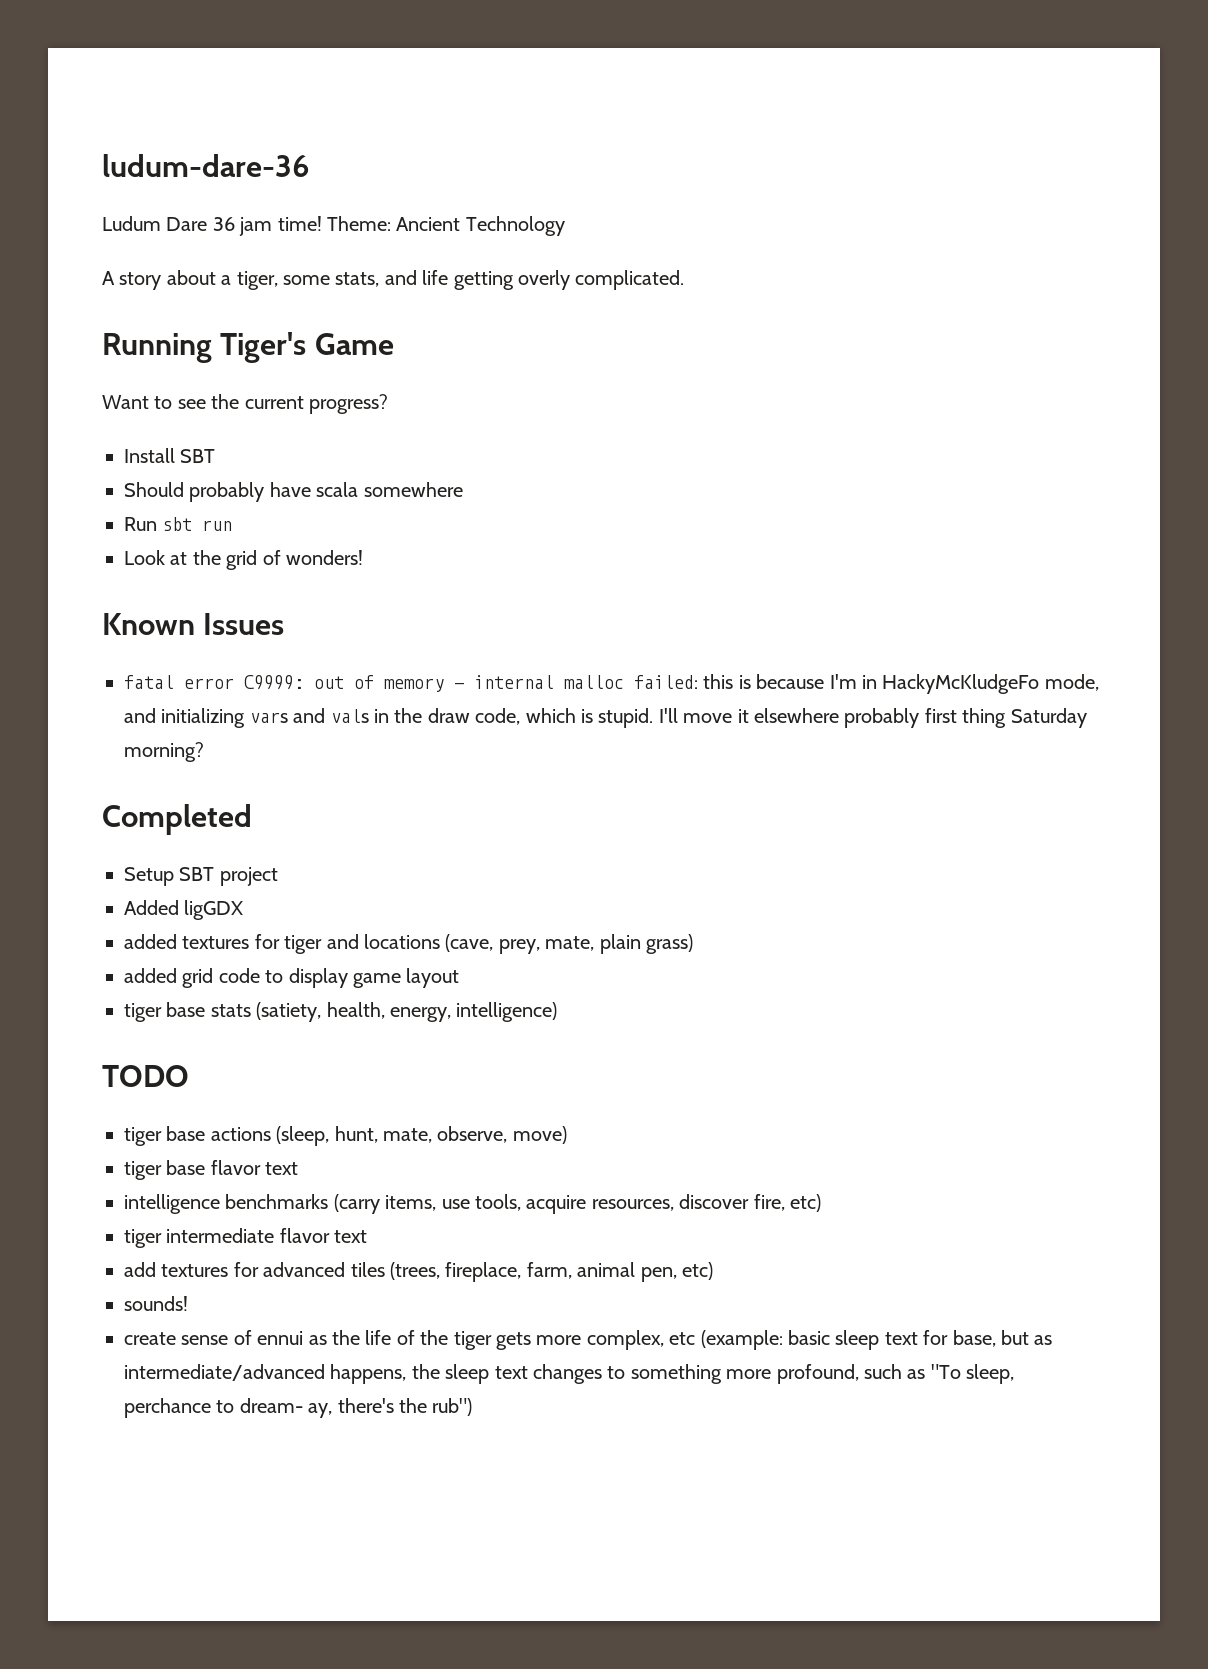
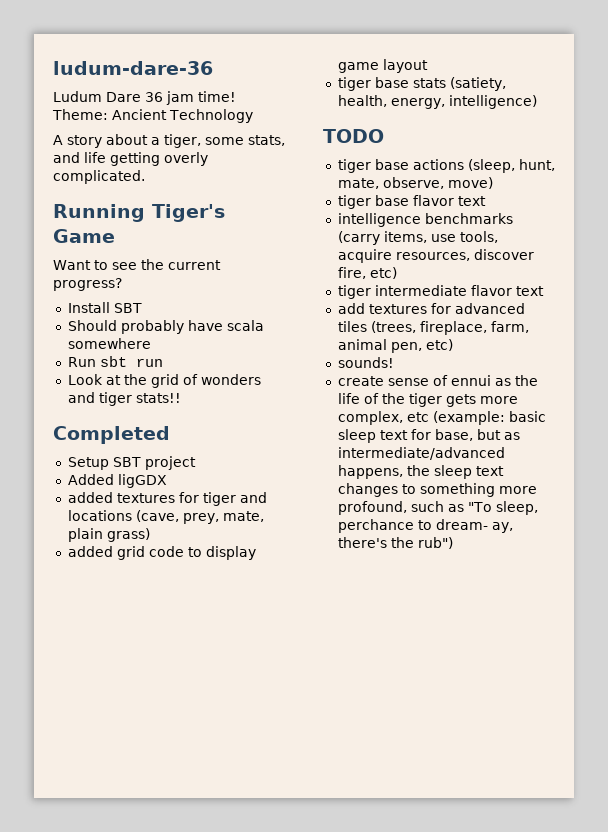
[286,550,363,565] [102,613,285,635] [124,674,1099,694] [124,708,1087,728] [124,742,204,762] wonders! // Known Issues // fatal error C9999: out of memory - internal malloc failed: this is because I'm in HackyMcKludgeFo mode, and initializing vars and vals in the draw code, which is stupid. I'll move it elsewhere probably first thing Saturday morning? -> [200,374,261,385] [67,392,181,406] wonders and tiger stats!!

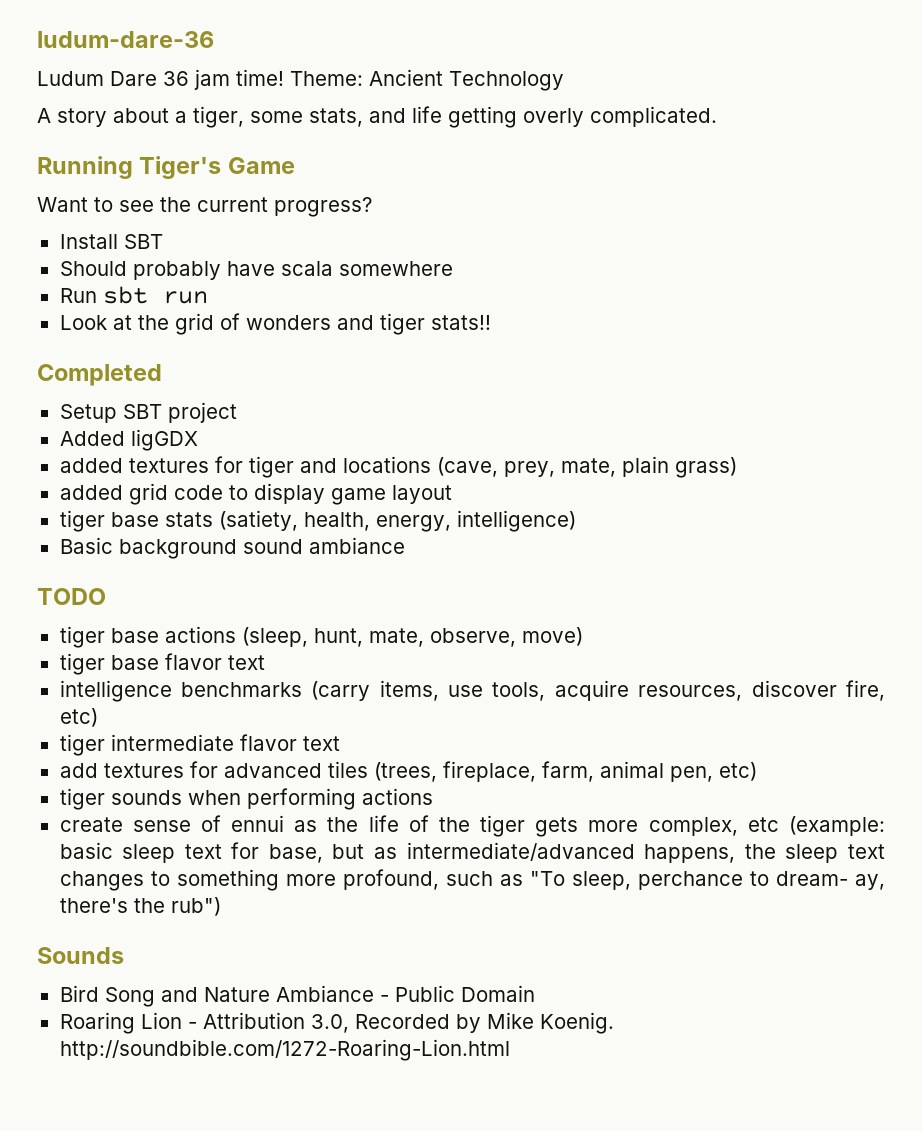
(537, 102) none -> [59,537,405,559] // Basic background sound ambiance
[337,357,394,368] sounds! -> [59,788,433,810] tiger sounds when performing actions
(453, 543) none -> [37,947,124,964] [59,985,535,1007] [59,1012,614,1034] [59,1039,510,1061] // Sounds // Bird Song and Nature Ambiance - Public Domain // Roaring Lion - Attribution 3.0, Recorded by Mike Koenig. http://soundbible.com/1272-Roaring-Lion.html

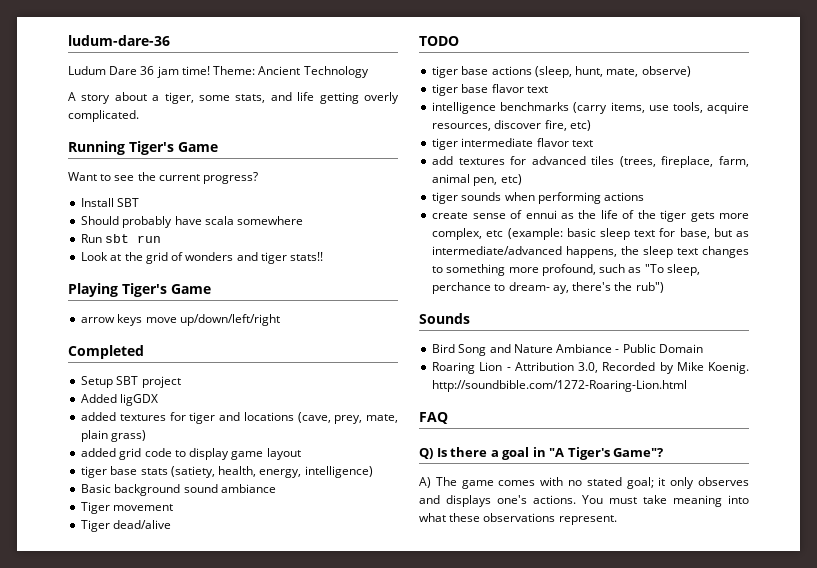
(491, 322) none -> [68,283,211,297] [81,314,280,326] // Playing Tiger's Game // arrow keys move up/down/left/right
(405, 545) none -> [81,502,174,514] [81,520,172,532] // Tiger movement // Tiger dead/alive
[429,627,583,647] observe, move) -> [641,66,691,77] observe)
(510, 1050) none -> [419,412,448,424] [419,447,664,460] [419,477,749,489] [419,495,749,507] [419,513,617,525] // FAQ // Q) Is there a goal in "A Tiger's Game"? // A) The game comes with no stated goal; it only observes and displays one's actions. You must take meaning into what these observations represent.

